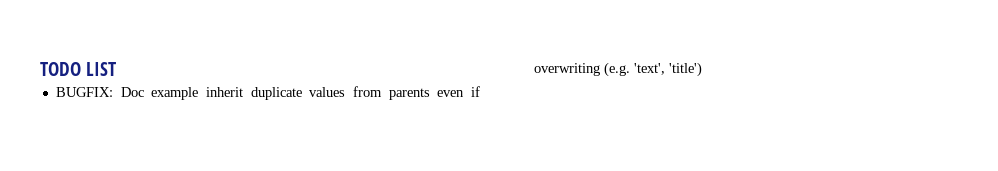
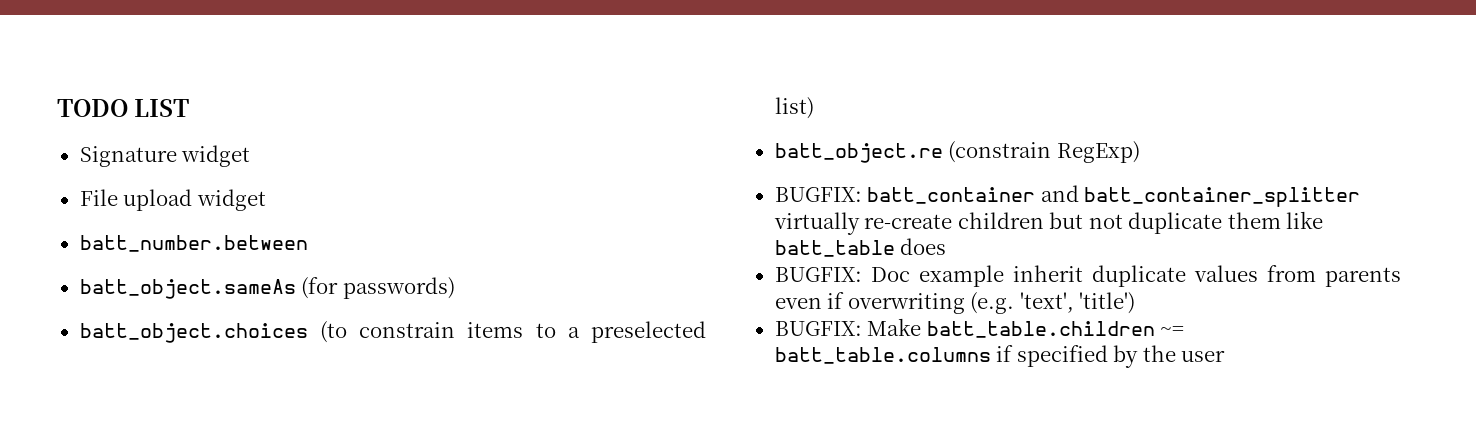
(116, 69) none -> [79,145,251,167] [79,189,266,211] [79,235,308,252] [79,277,455,299] [79,321,707,343] [774,97,814,119] [774,141,1140,163] [774,185,1361,207] [773,211,1324,235] [774,238,947,257] // Signature widget // File upload widget // batt_number.between // batt_object.sameAs (for passwords) // batt_object.choices (to constrain items to a preselected list) // batt_object.re (constrain RegExp) // BUGFIX: batt_container and batt_container_splitter virtually re-create children but not duplicate them like batt_table does
(702, 69) none -> [774,318,1185,338] [774,345,1226,368] // BUGFIX: Make batt_table.children ~= batt_table.columns if specified by the user

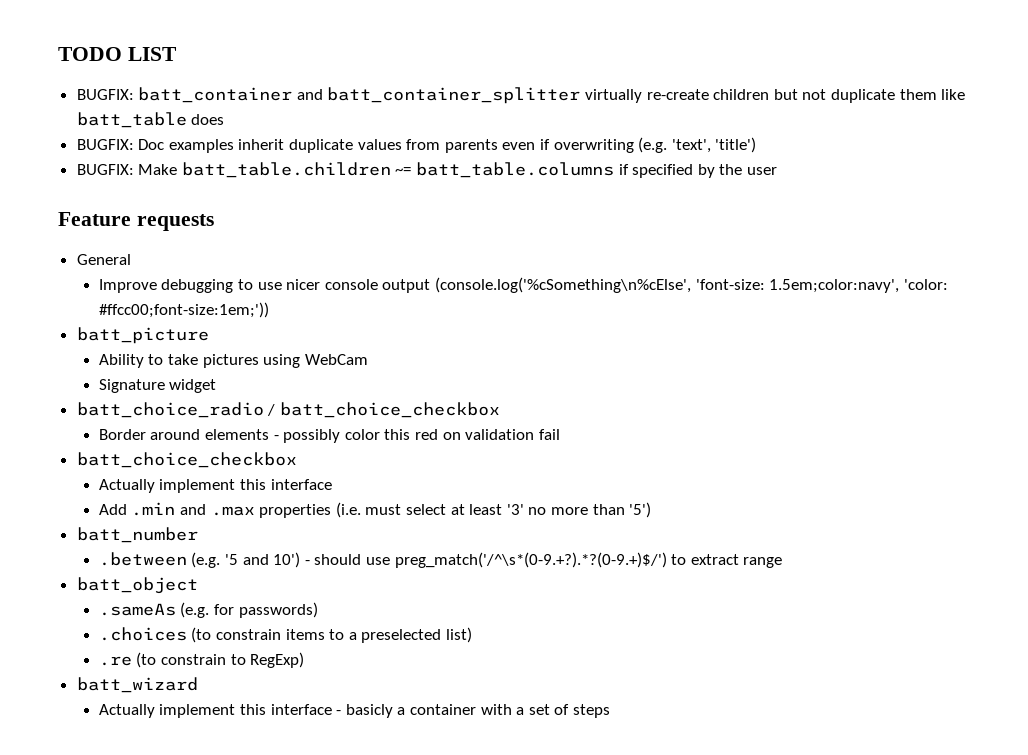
[79,145,251,167] [79,189,266,211] [79,235,308,252] [79,277,455,299] [79,321,707,343] [774,97,814,119] [774,141,1140,163] // Signature widget // File upload widget // batt_number.between // batt_object.sameAs (for passwords) // batt_object.choices (to constrain items to a preselected list) // batt_object.re (constrain RegExp) -> (177, 54) none
[918,265,1004,287] example -> [168,139,234,153] examples
(1226, 356) none -> [58,212,214,231] [76,254,131,265] [98,277,948,293] [98,302,269,318] [76,327,209,344] [98,354,368,368] [98,379,217,393] [76,402,500,418] [98,429,560,443] [76,452,297,468] [98,479,332,493] [98,502,652,518] [76,527,198,543] [98,552,783,568] [76,577,198,594] [98,602,318,618] [98,627,473,643] [98,652,305,668] [76,677,198,693] [98,704,610,718] // Feature requests // General // Improve debugging to use nicer console output (console.log('%cSomething\n%cElse', 'font-size: 1.5em;color:navy', 'color: #ffcc00;font-size:1em;')) // batt_picture // Ability to take pictures using WebCam // Signature widget // batt_choice_radio / batt_choice_checkbox // Border around elements - possibly color this red on validation fail // batt_choice_checkbox // Actually implement this interface // Add .min and .max properties (i.e. must select at least '3' no more than '5') // batt_number // .between (e.g. '5 and 10') - should use preg_match('/^\s*(0-9.+?).*?(0-9.+)$/') to extract range // batt_object // .sameAs (e.g. for passwords) // .choices (to constrain items to a preselected list) // .re (to constrain to RegExp) // batt_wizard // Actually implement this interface - basicly a container with a set of steps

